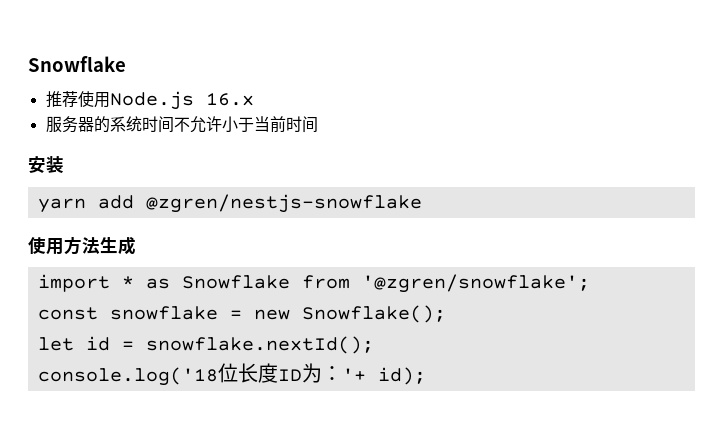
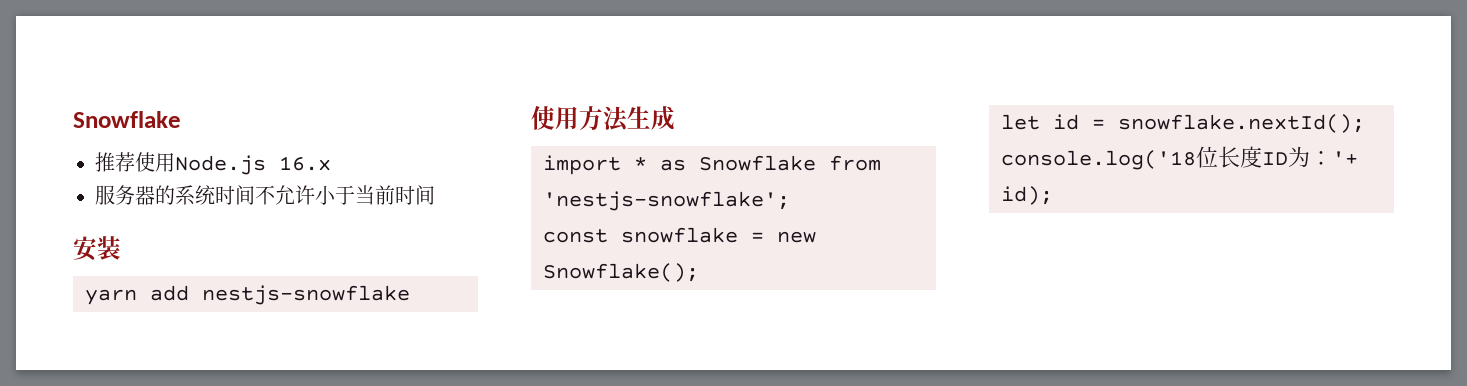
[145,194,422,213] @zgren/nestjs-snowflake -> [202,285,410,305] nestjs-snowflake
[361,274,590,293] '@zgren/snowflake'; -> [543,191,790,211] 'nestjs-snowflake';

